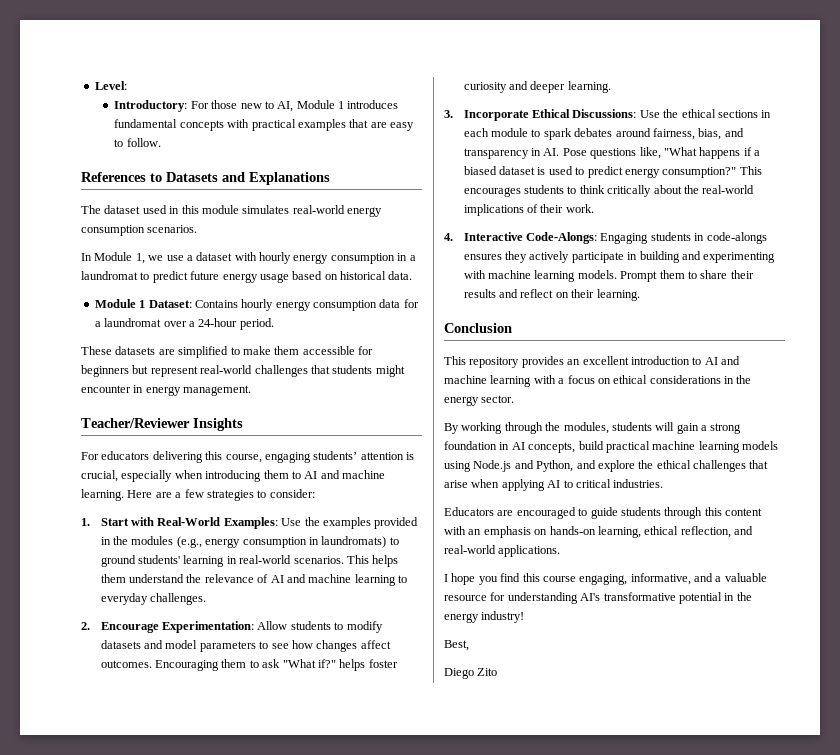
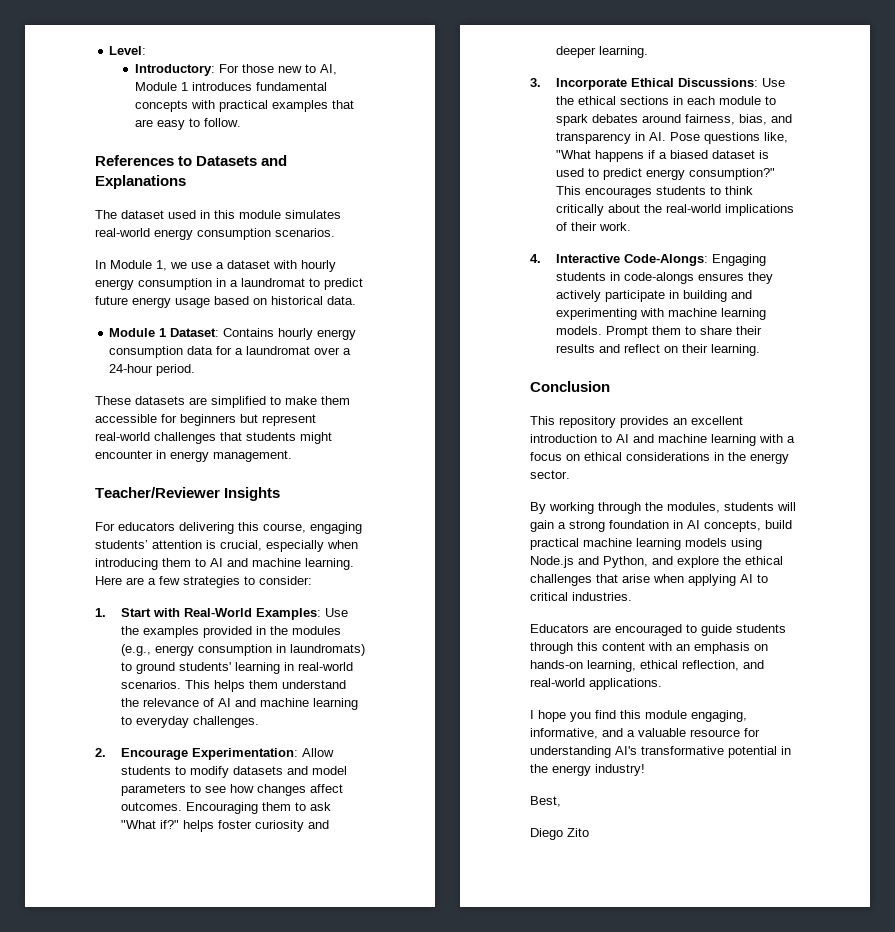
[542,576,576,582] course -> [645,710,687,719] module

